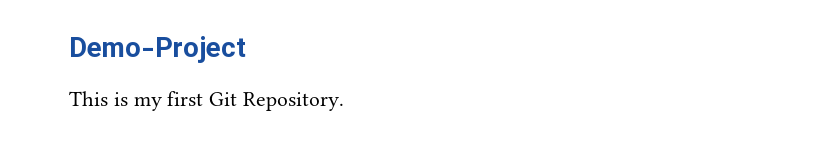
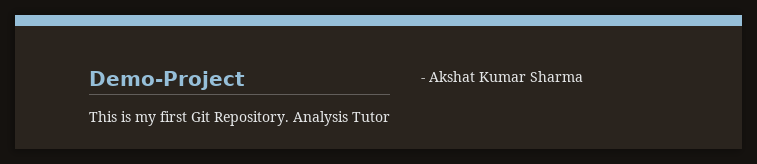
(345, 101) none -> [293,111,390,126] [421,71,583,82] Analysis Tutor - Akshat Kumar Sharma

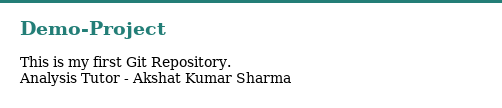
(289, 118) none -> (231, 63) //

